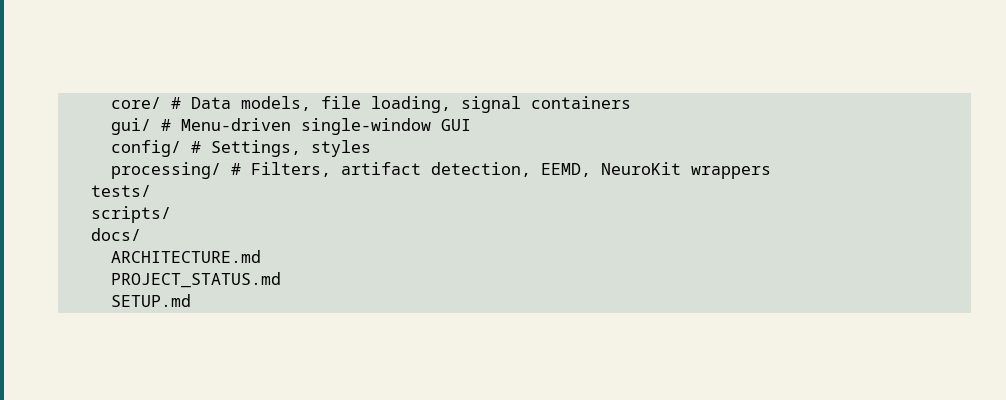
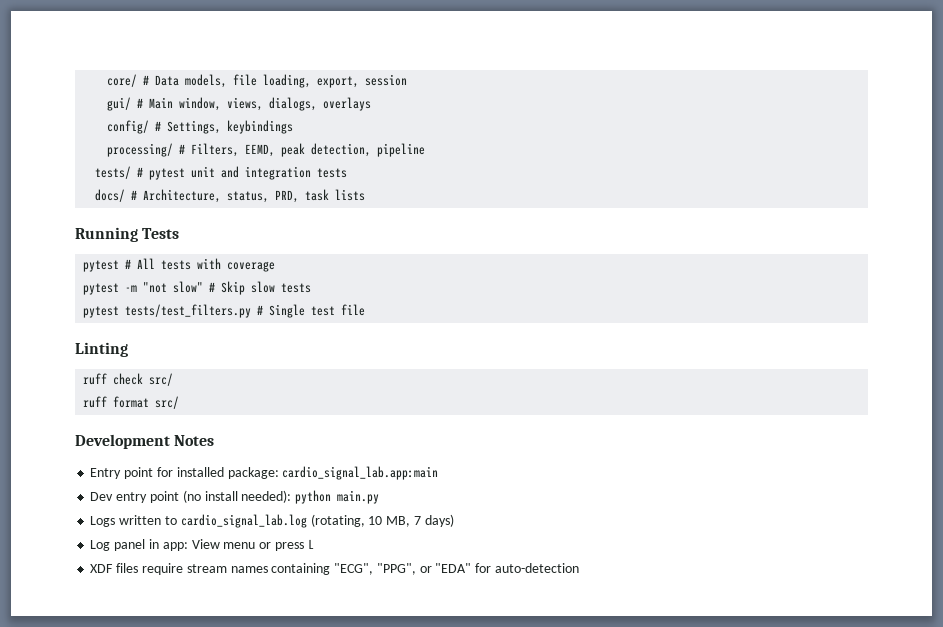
[460,96,631,113] signal containers -> [317,74,408,88] export, session
[180,118,471,135] Menu-driven single-window GUI -> [149,97,372,111] Main window, views, dialogs, overlays
[310,140,371,157] styles -> [227,120,294,134] keybindings
[340,162,771,179] [90,185,151,197] [90,206,171,223] [90,228,141,241] [110,250,261,263] [110,272,281,288] [110,294,191,307] artifact detection, EEMD, NeuroKit wrappers // tests/ // scripts/ // docs/ // ARCHITECTURE.md // PROJECT_STATUS.md // SETUP.md -> [245,143,426,157] [95,166,348,180] [95,189,366,203] [75,227,180,242] [83,258,276,272] [83,281,312,295] [83,304,366,318] [75,342,128,357] [83,373,174,386] [83,396,180,409] [75,434,215,449] [90,466,439,480] [90,490,380,504] [90,514,454,528] [90,539,314,551] [90,563,579,575] EEMD, peak detection, pipeline // tests/ # pytest unit and integration tests // docs/ # Architecture, status, PRD, task lists // Running Tests // pytest # All tests with coverage // pytest -m "not slow" # Skip slow tests // pytest tests/test_filters.py # Single test file // Linting // ruff check src/ // ruff format src/ // Development Notes // Entry point for installed package: cardio_signal_lab.app:main // Dev entry point (no install needed): python main.py // Logs written to cardio_signal_lab.log (rotating, 10 MB, 7 days) // Log panel in app: View menu or press L // XDF files require stream names containing "ECG", "PPG", or "EDA" for auto-detection

